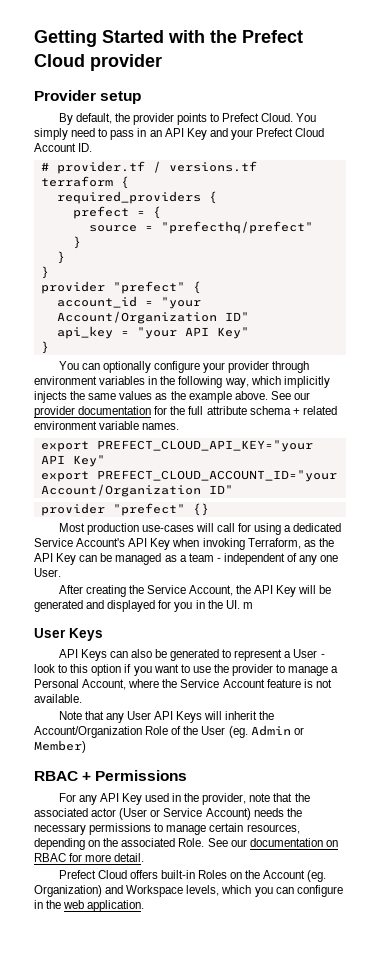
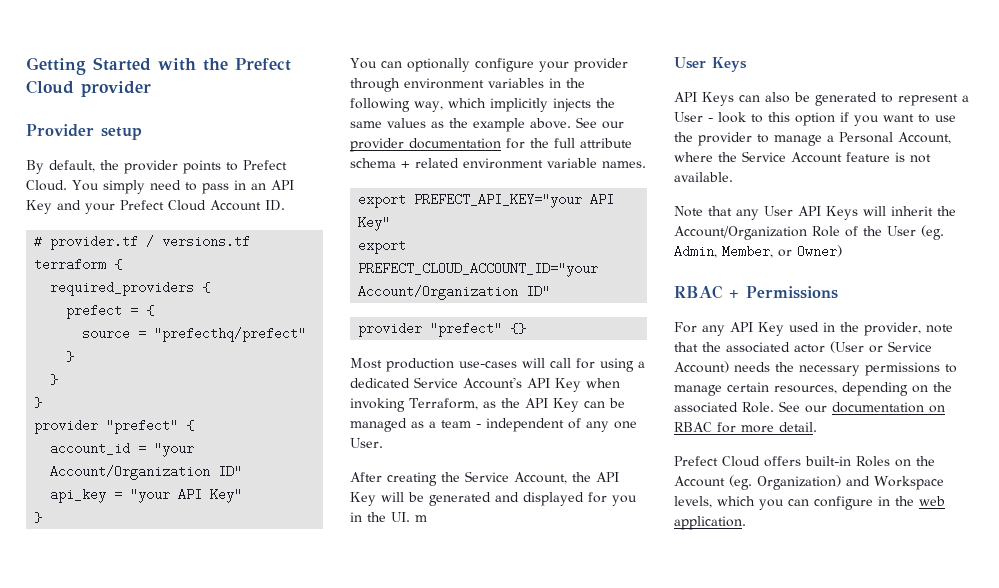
[96,440,313,452] PREFECT_CLOUD_API_KEY="your -> [414,193,583,208] PREFECT_API_KEY="your
[250,725,304,736] [34,740,86,753] Admin or Member) -> [674,245,842,258] Admin, Member, or Owner)

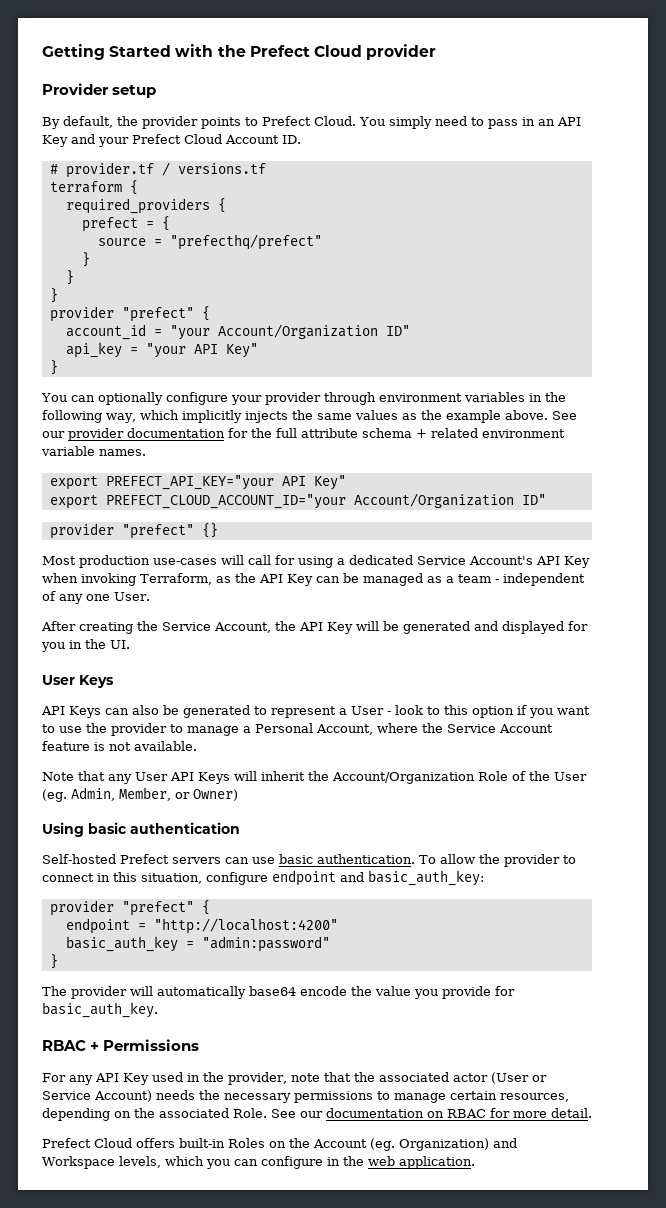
[415,515,427,522] m -> (130, 644) none
(842, 251) none -> [42,822,240,837] [42,854,576,867] [42,870,484,886] [49,900,210,916] [65,918,338,934] [65,936,330,952] [49,954,58,969] [42,986,515,999] [42,1002,158,1018] // Using basic authentication // Self-hosted Prefect servers can use basic authentication. To allow the provider to connect in this situation, configure endpoint and basic_auth_key: // provider "prefect" { // endpoint = "http://localhost:4200" // basic_auth_key = "admin:password" // } // The provider will automatically base64 encode the value you provide for basic_auth_key.

